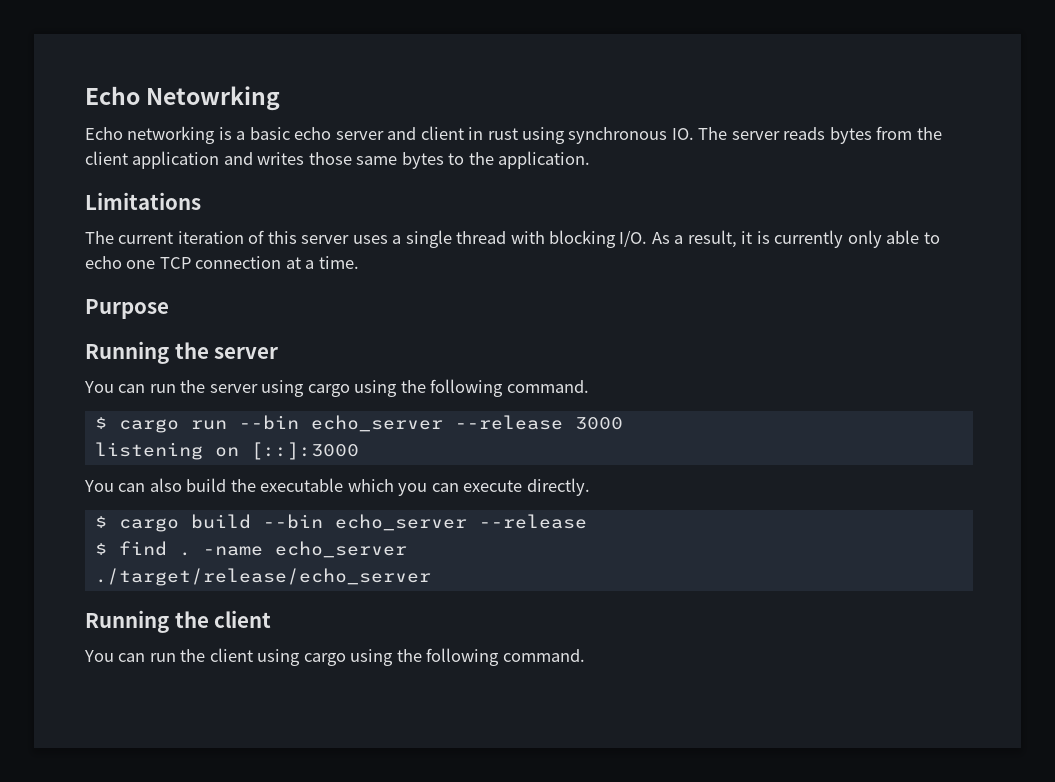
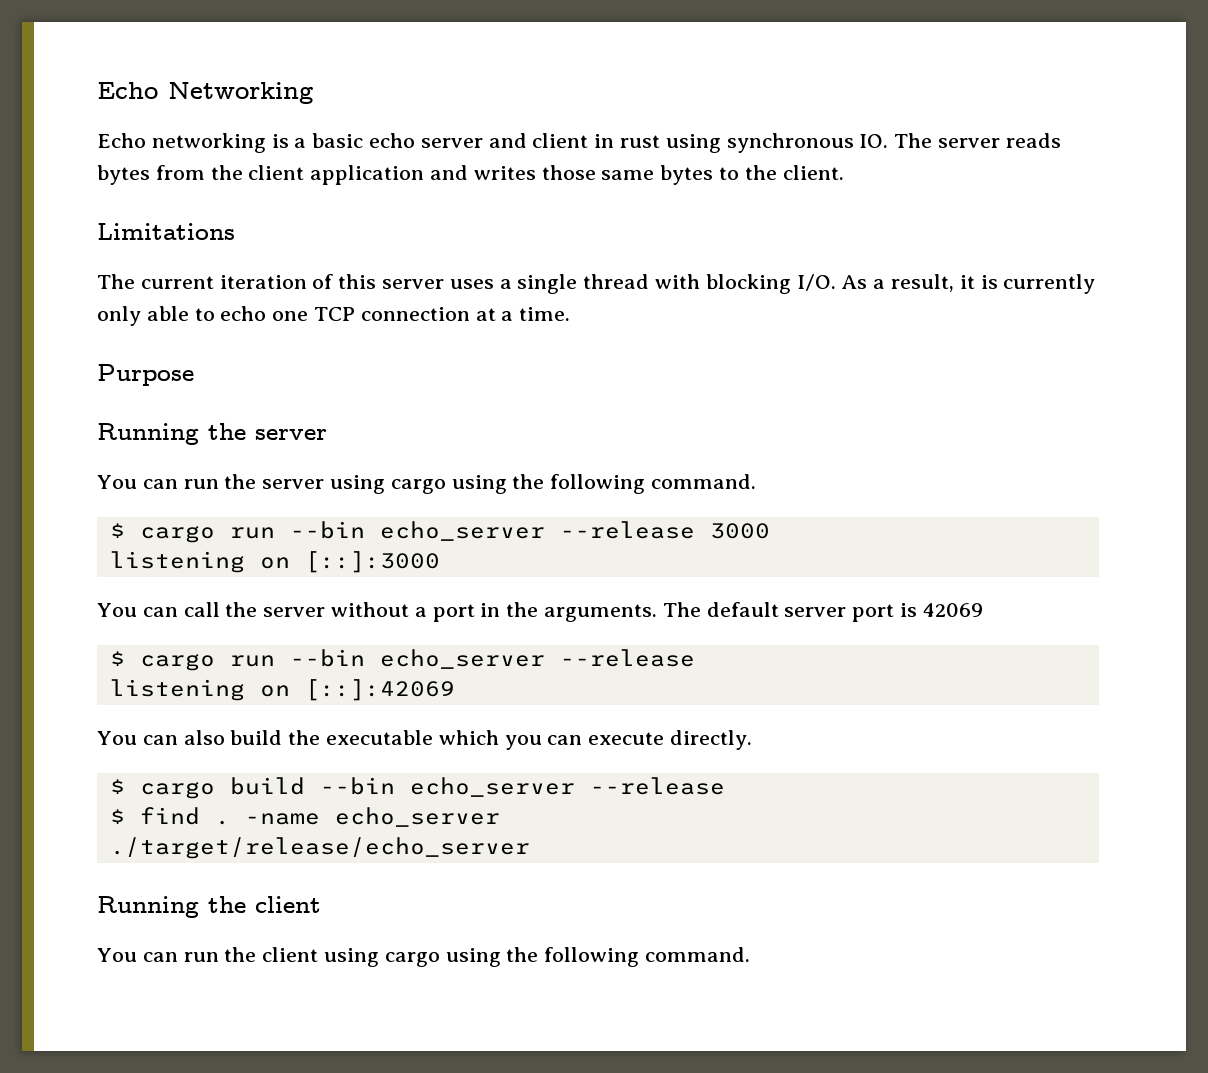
[85,86,281,111] Echo Netowrking -> [97,82,313,104] Echo Networking
[498,151,591,169] application. -> [782,165,844,180] client.
(359, 451) none -> [97,602,983,622] [109,649,695,671] [109,679,455,701] // You can call the server without a port in the arguments. The default server port is 42069 // $ cargo run --bin echo_server --release // listening on [::]:42069

